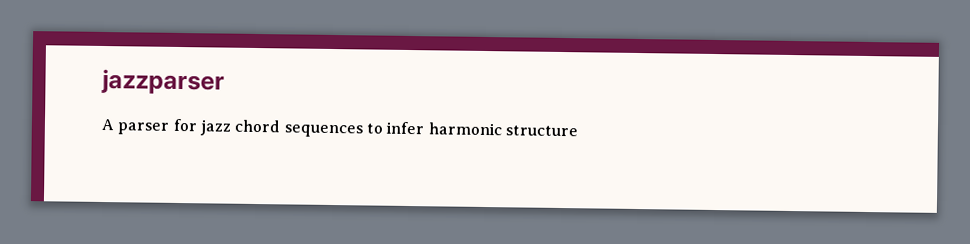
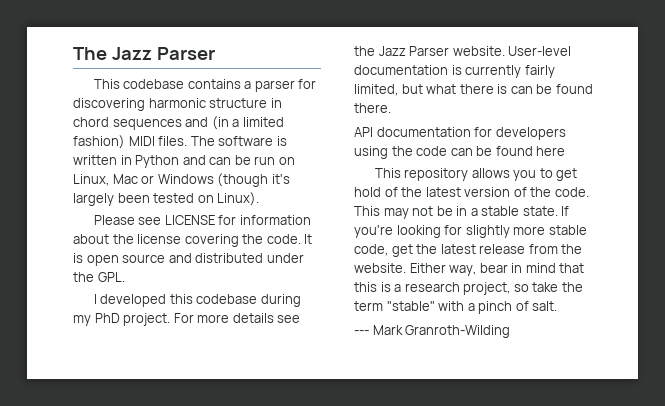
[101,68,225,95] [101,118,578,138] jazzparser // A parser for jazz chord sequences to infer harmonic structure -> [73,47,215,60] [93,79,317,92] [73,98,282,111] [73,116,284,130] [73,135,287,149] [73,155,295,168] [73,173,290,187] [73,192,260,206] [93,215,311,225] [73,234,313,247] [73,253,304,266] [73,272,125,282] [93,294,301,307] [73,313,301,326] [354,46,572,56] [354,65,555,78] [354,84,593,96] [354,103,391,113] [354,127,566,140] [354,146,566,159] [374,168,578,181] [354,187,589,197] [354,206,570,219] [354,225,587,238] [354,244,583,257] [354,263,585,276] [354,282,583,295] [354,301,558,314] [354,325,511,338] The Jazz Parser // This codebase contains a parser for discovering harmonic structure in chord sequences and (in a limited fashion) MIDI files. The software is written in Python and can be run on Linux, Mac or Windows (though it's largely been tested on Linux). // Please see LICENSE for information about the license covering the code. It is open source and distributed under the GPL. // I developed this codebase during my PhD project. For more details see the Jazz Parser website. User-level documentation is currently fairly limited, but what there is can be found there. // API documentation for developers using the code can be found here // This repository allows you to get hold of the latest version of the code. This may not be in a stable state. If you're looking for slightly more stable code, get the latest release from the website. Either way, bear in mind that this is a research project, so take the term "stable" with a pinch of salt. // --- Mark Granroth-Wilding

